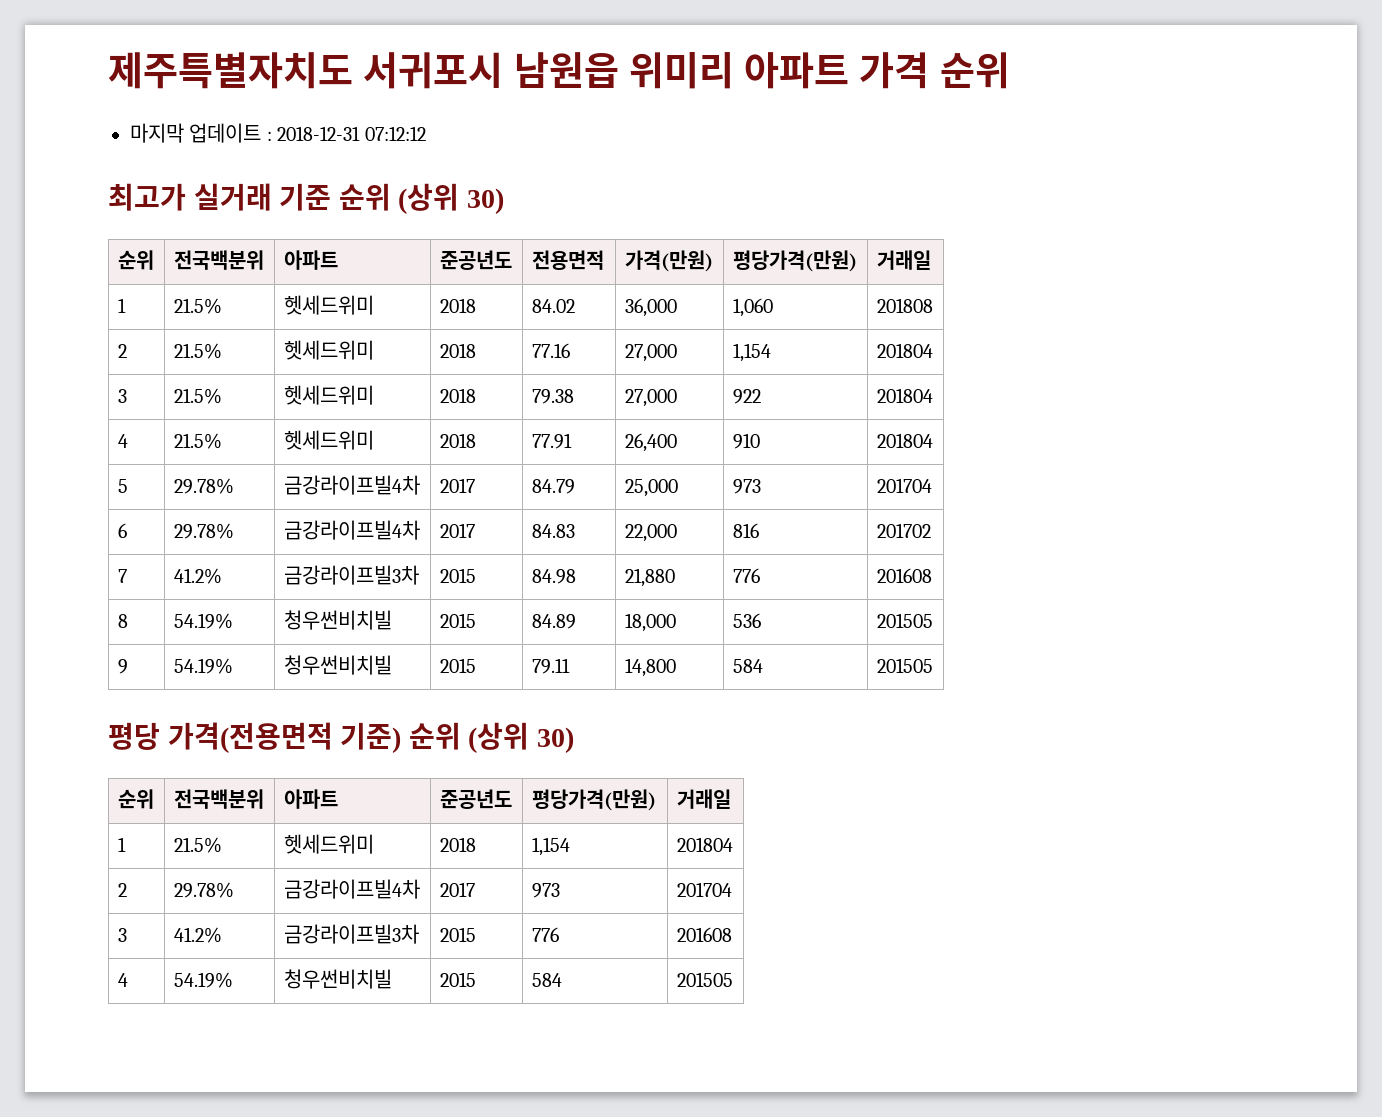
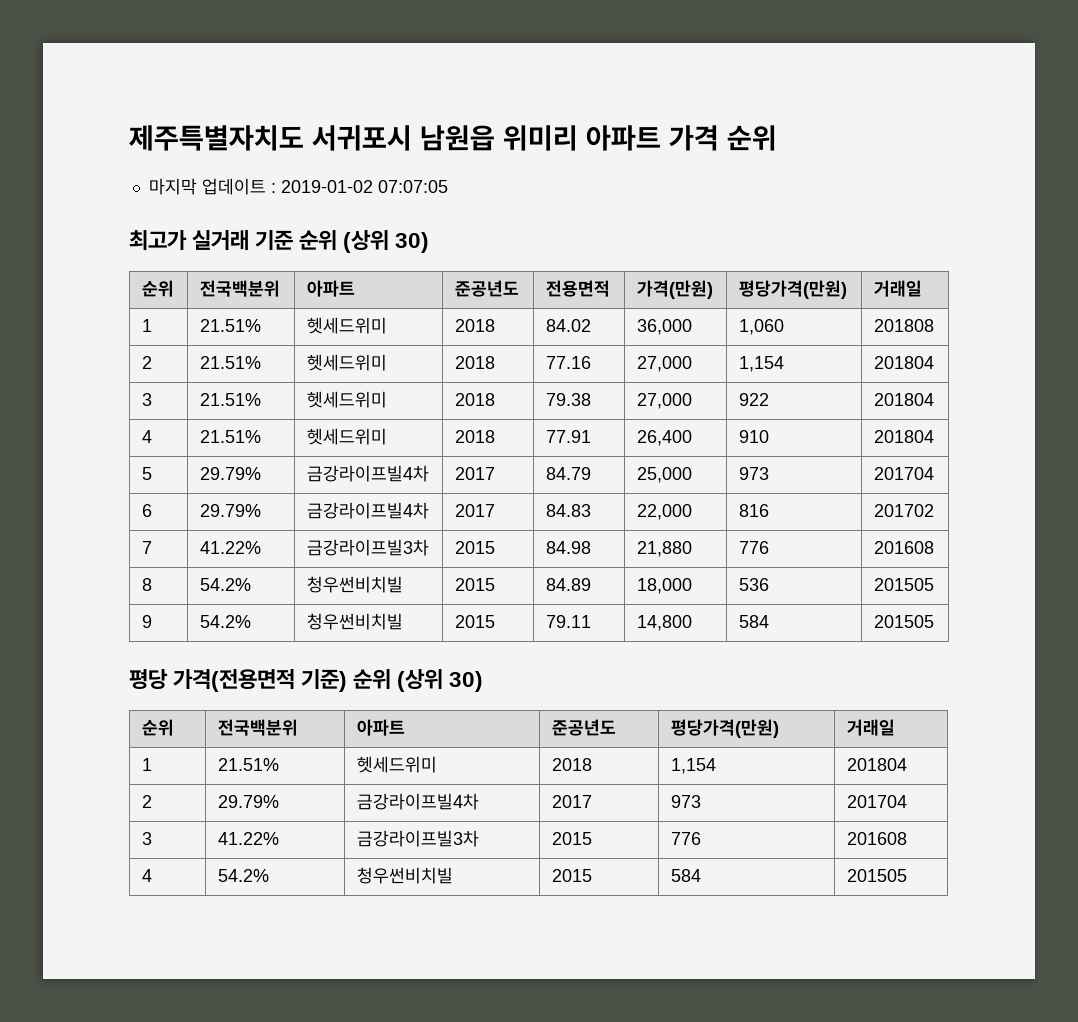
[277,126,426,141] 2018-12-31 07:12:12 -> [280,180,448,193] 2019-01-02 07:07:05
[173,298,222,314] 21.5% -> [199,319,261,332] 21.51%
[173,343,222,359] 21.5% -> [199,356,261,369] 21.51%
[173,388,222,404] 21.5% -> [199,393,261,406] 21.51%
[173,433,222,449] 21.5% -> [199,430,261,443] 21.51%
[173,478,234,494] 29.78% -> [199,467,261,480] 29.79%
[173,523,234,539] 29.78% -> [199,504,261,517] 29.79%
[173,568,222,584] 41.2% -> [199,541,261,554] 41.22%
[173,613,233,629] 54.19% -> [199,578,251,591] 54.2%
[173,658,233,674] 54.19% -> [199,615,251,628] 54.2%
[173,837,222,853] 21.5% -> [217,758,279,771] 21.51%
[173,882,234,898] 29.78% -> [217,795,279,808] 29.79%
[173,927,222,943] 41.2% -> [217,832,279,845] 41.22%
[173,972,233,988] 54.19% -> [217,869,269,882] 54.2%

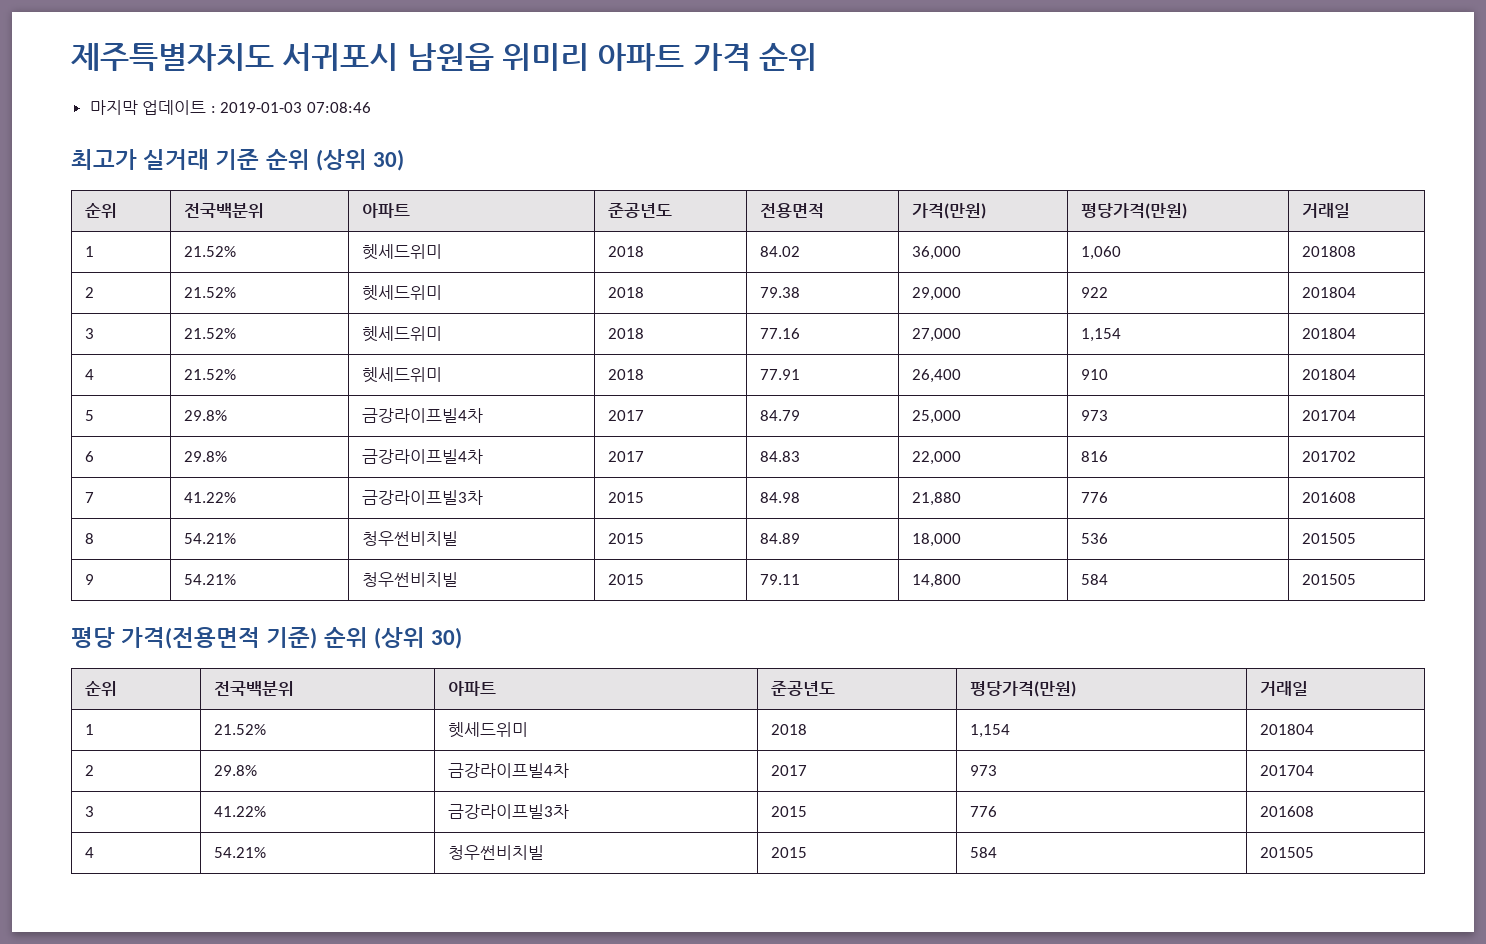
[280,180,448,193] 2019-01-02 07:07:05 -> [220,102,372,113] 2019-01-03 07:08:46
[199,319,261,332] 21.51% -> [183,246,236,257] 21.52%
[199,356,261,369] 21.51% -> [183,287,236,298] [361,285,442,301] [607,287,644,298] [759,287,800,298] [911,287,961,301] [1080,287,1108,298] [1301,287,1356,298] [84,328,94,339] [183,328,236,339] 21.52% | 헷세드위미 | 2018 | 79.38 | 29,000 | 922 | 201804 // 3 | 21.52%
[141,393,152,406] [199,393,261,406] [306,391,387,408] [454,393,495,406] [545,393,591,406] [636,393,692,409] [738,393,769,406] [873,393,934,406] [141,430,152,443] [199,430,261,443] // 3 | 21.51% | 헷세드위미 | 2018 | 79.38 | 27,000 | 922 | 201804 // 4 | 21.51% -> [84,369,94,380] [183,369,236,380] // 4 | 21.52%
[199,467,261,480] 29.79% -> [183,410,227,421] 29.8%
[199,504,261,517] 29.79% -> [183,451,227,462] 29.8%
[199,578,251,591] 54.2% -> [183,533,236,544] 54.21%
[199,615,251,628] 54.2% -> [183,574,236,585] 54.21%
[217,758,279,771] 21.51% -> [213,724,266,735] 21.52%
[217,795,279,808] 29.79% -> [213,765,257,776] 29.8%
[217,869,269,882] 54.2% -> [213,847,266,858] 54.21%

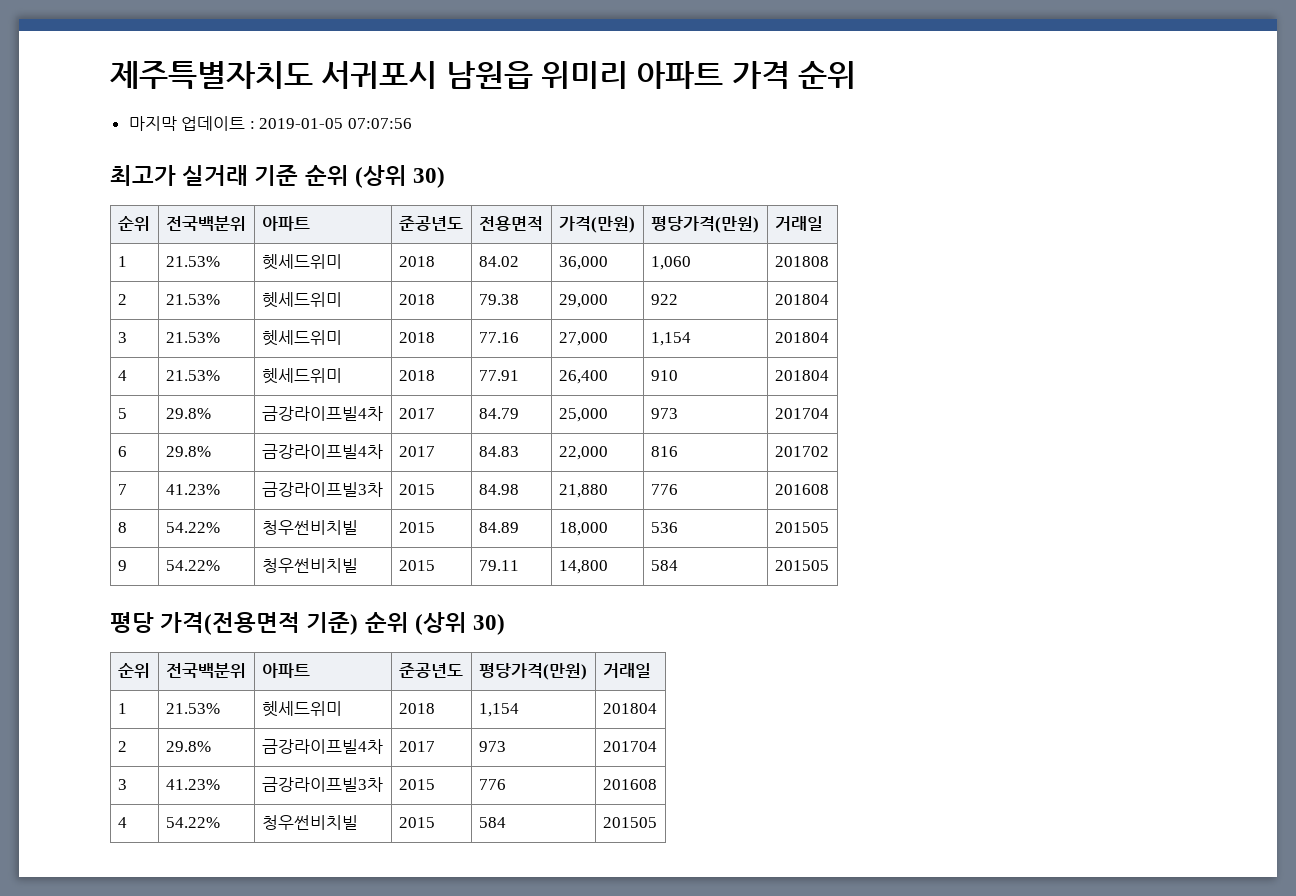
[220,102,372,113] 2019-01-03 07:08:46 -> [259,118,413,129] 2019-01-05 07:07:56
[183,246,236,257] 21.52% -> [165,256,220,267] 21.53%
[183,287,236,298] 21.52% -> [165,294,220,305] 21.53%
[183,328,236,339] 21.52% -> [165,332,220,343] 21.53%
[183,369,236,380] 21.52% -> [165,370,220,381] 21.53%
[183,492,236,503] 41.22% -> [165,484,220,495] 41.23%
[183,533,236,544] 54.21% -> [165,522,220,533] 54.22%
[183,574,236,585] 54.21% -> [165,560,220,571] 54.22%
[213,724,266,735] 21.52% -> [165,703,220,714] 21.53%
[213,806,266,817] 41.22% -> [165,779,220,790] 41.23%
[213,847,266,858] 54.21% -> [165,817,220,828] 54.22%

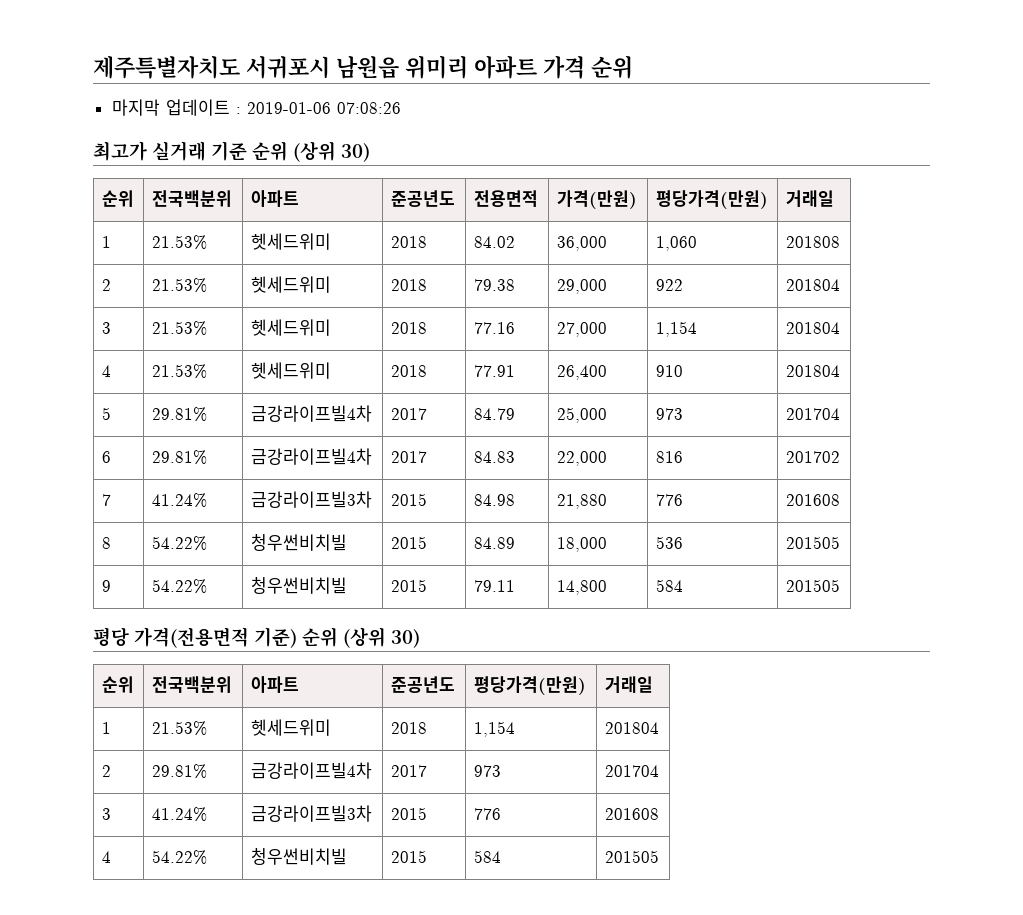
[259,118,413,129] 2019-01-05 07:07:56 -> [246,102,401,114] 2019-01-06 07:08:26
[165,408,211,419] 29.8% -> [151,407,207,422] 29.81%
[165,446,211,457] 29.8% -> [151,450,207,465] 29.81%
[165,484,220,495] 41.23% -> [151,493,207,508] 41.24%
[165,741,211,752] 29.8% -> [151,764,207,779] 29.81%
[165,779,220,790] 41.23% -> [151,807,207,822] 41.24%

